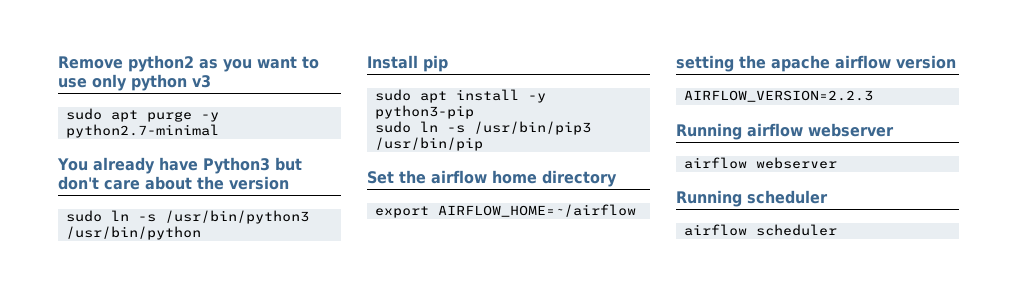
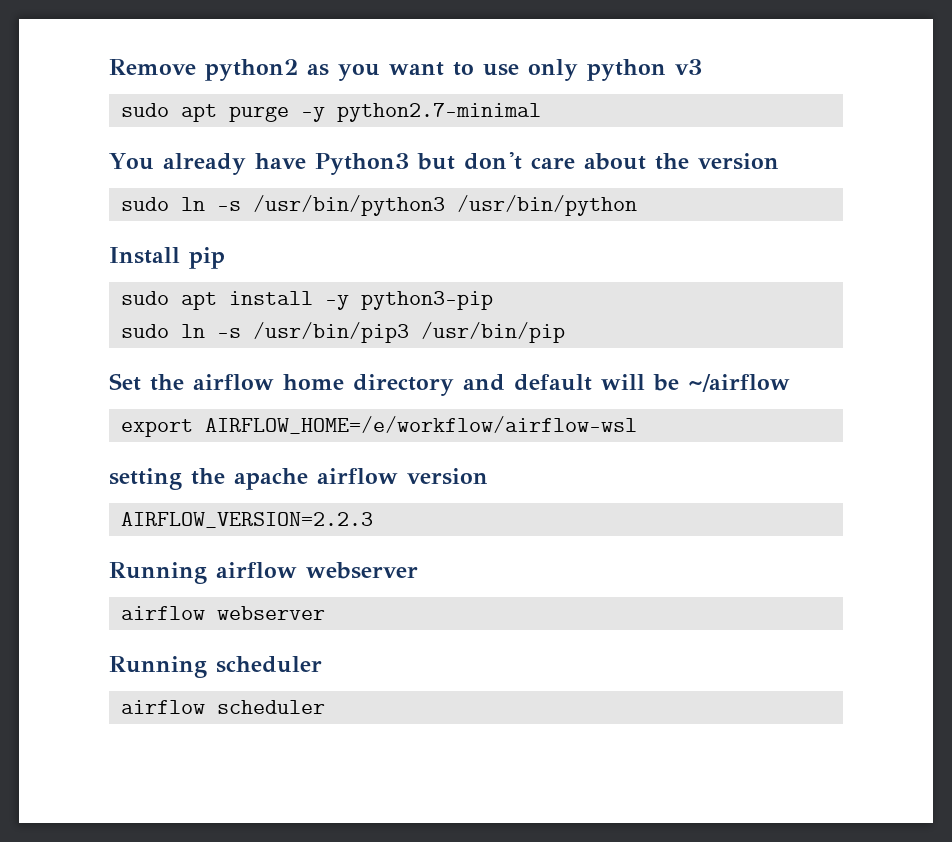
(617, 178) none -> [463,374,790,392] and default will be ~/airflow
[437,204,636,217] AIRFLOW_HOME=~/airflow -> [205,416,637,434] AIRFLOW_HOME=/e/workflow/airflow-wsl

